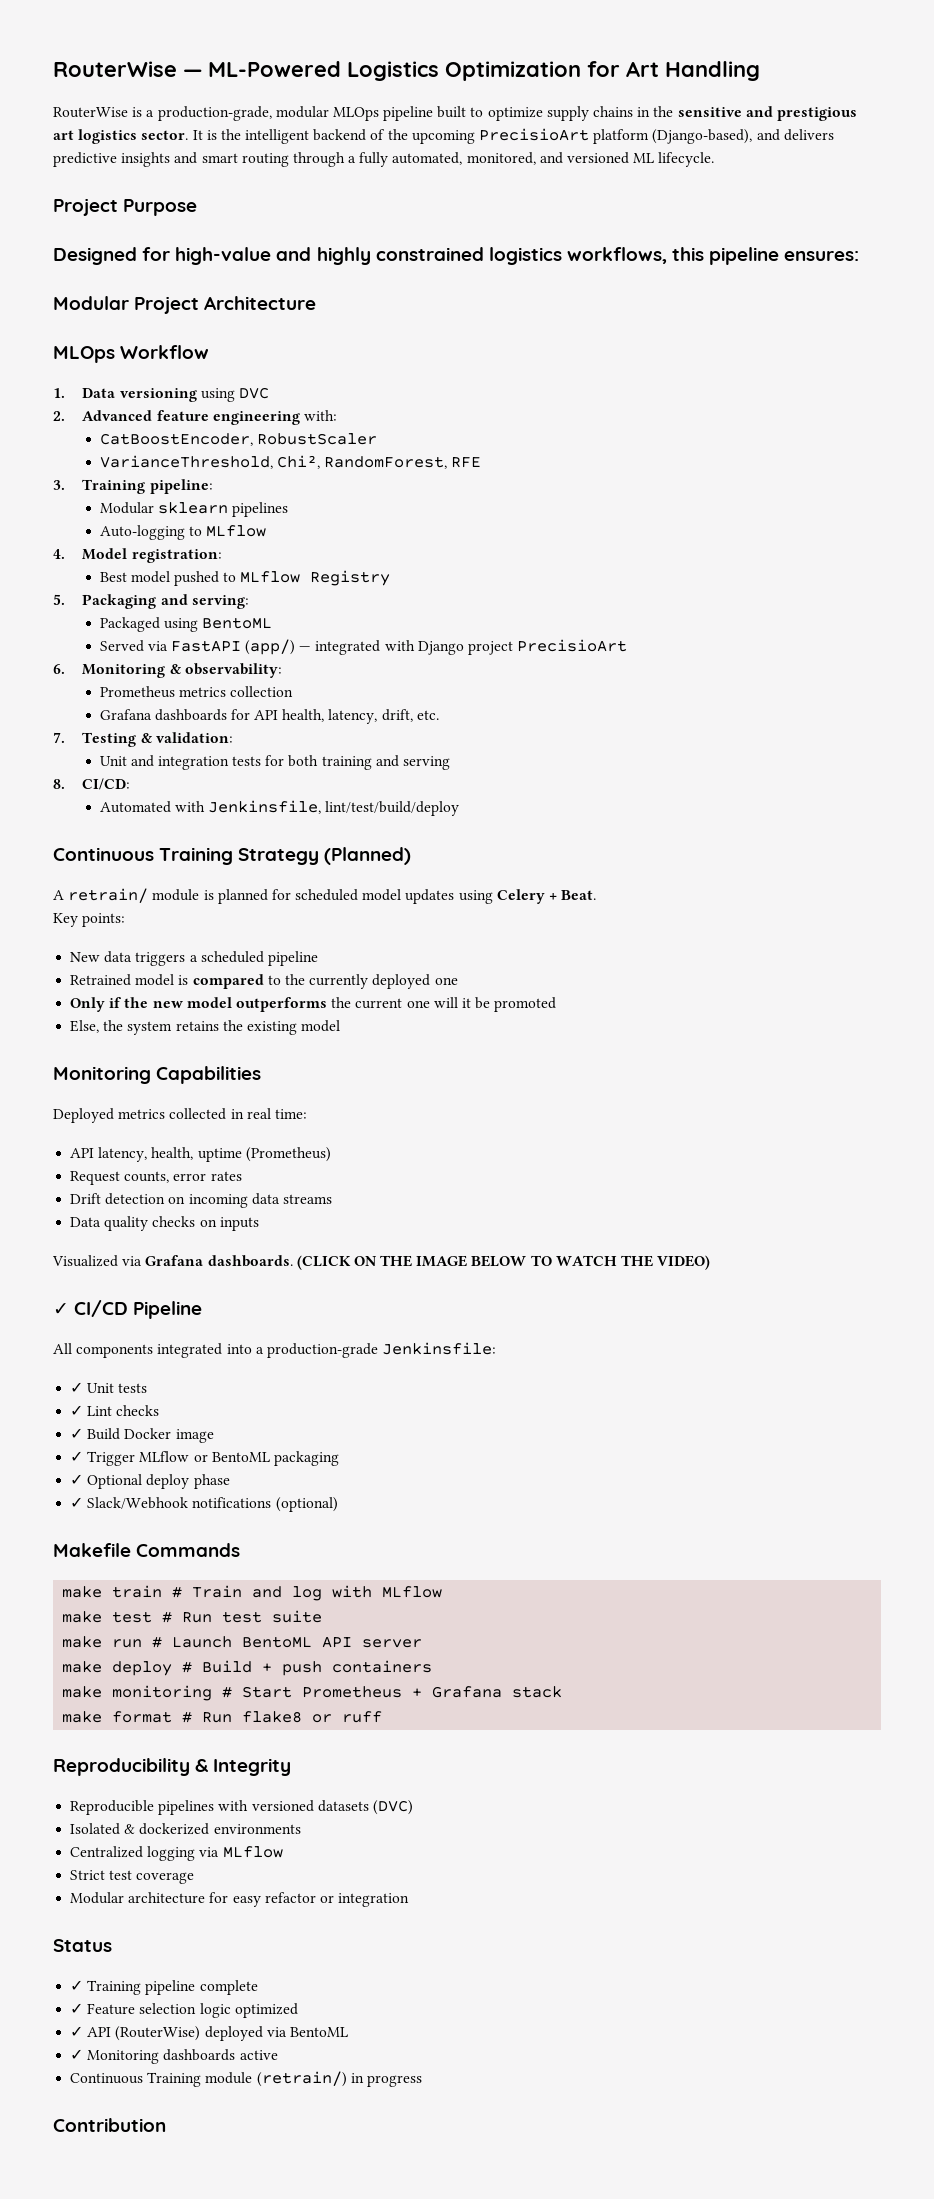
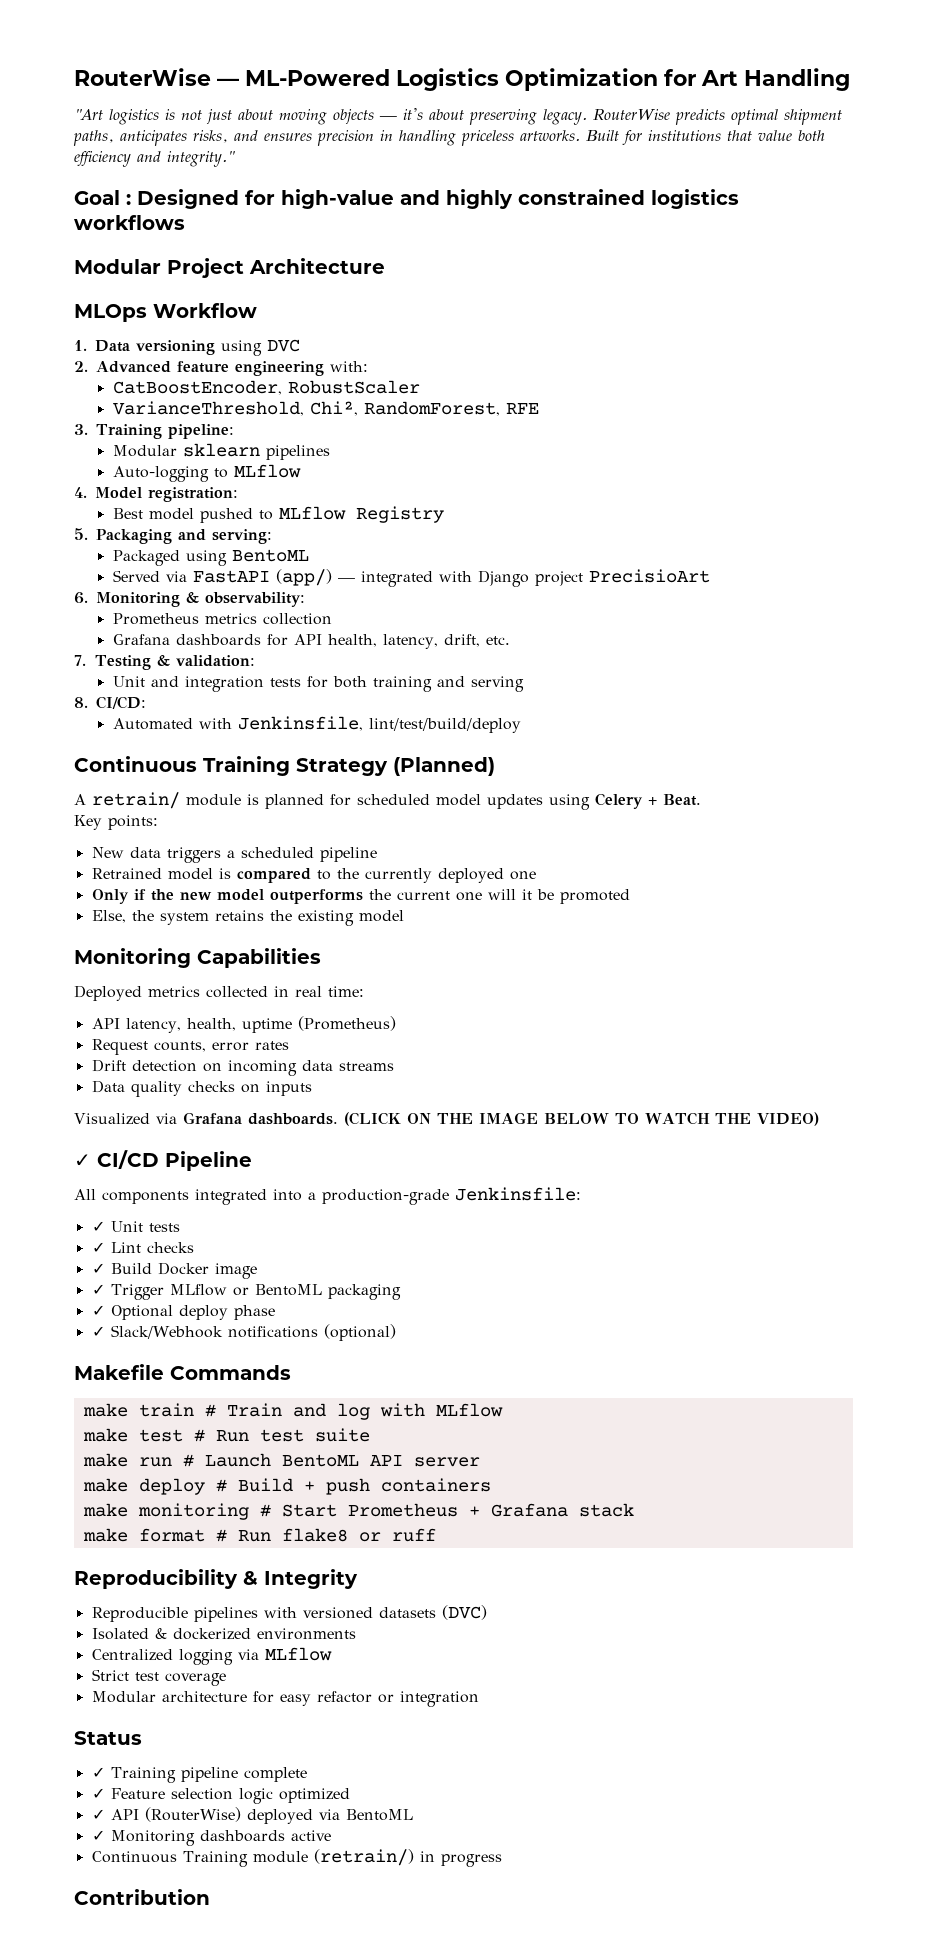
[53,106,857,121] [53,128,834,144] [53,152,715,167] [53,198,198,216] RouterWise is a production-grade, modular MLOps pipeline built to optimize supply chains in the sensitive and prestigious art logistics sector. It is the intelligent backend of the upcoming PrecisioArt platform (Django-based), and delivers predictive insights and smart routing through a fully automated, monitored, and versioned ML lifecycle. // Project Purpose // -> [74,108,842,125] [73,130,825,146] [74,151,235,167] [74,190,131,205] "Art logistics is not just about moving objects — it's about preserving legacy. RouterWise predicts optimal shipment paths, anticipates risks, and ensures precision in handling priceless artworks. Built for institutions that value both efficiency and integrity." // Goal :
[566,247,860,265] workflows, this pipeline ensures: -> [74,215,185,230] workflows

